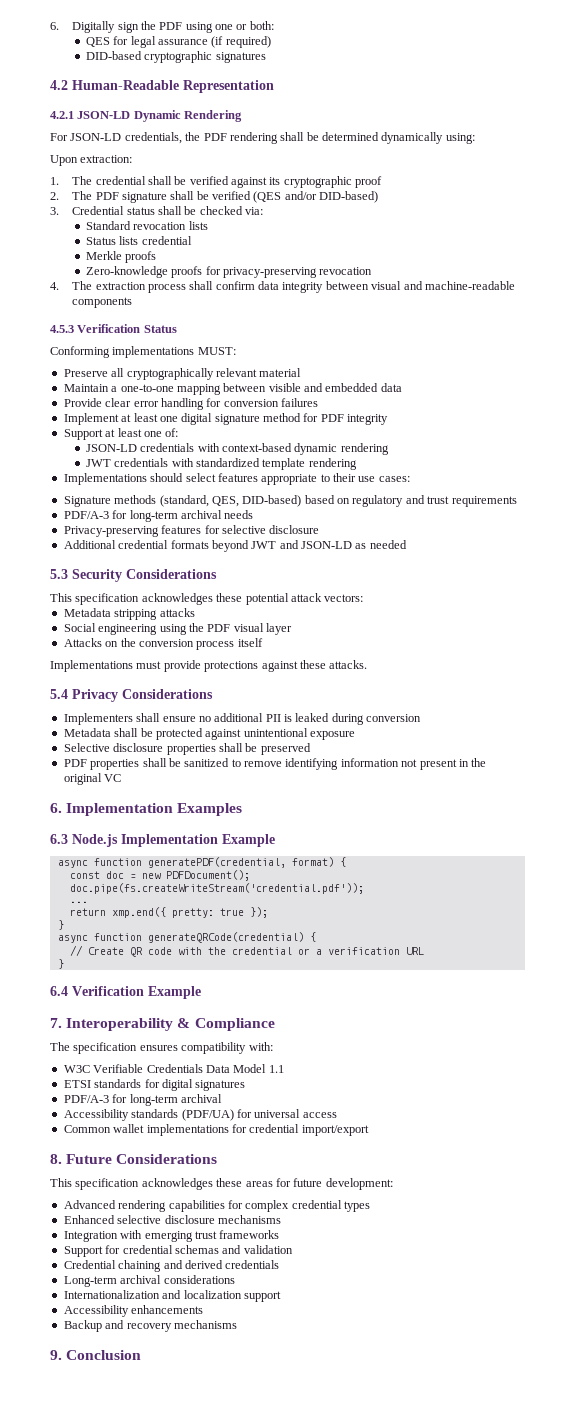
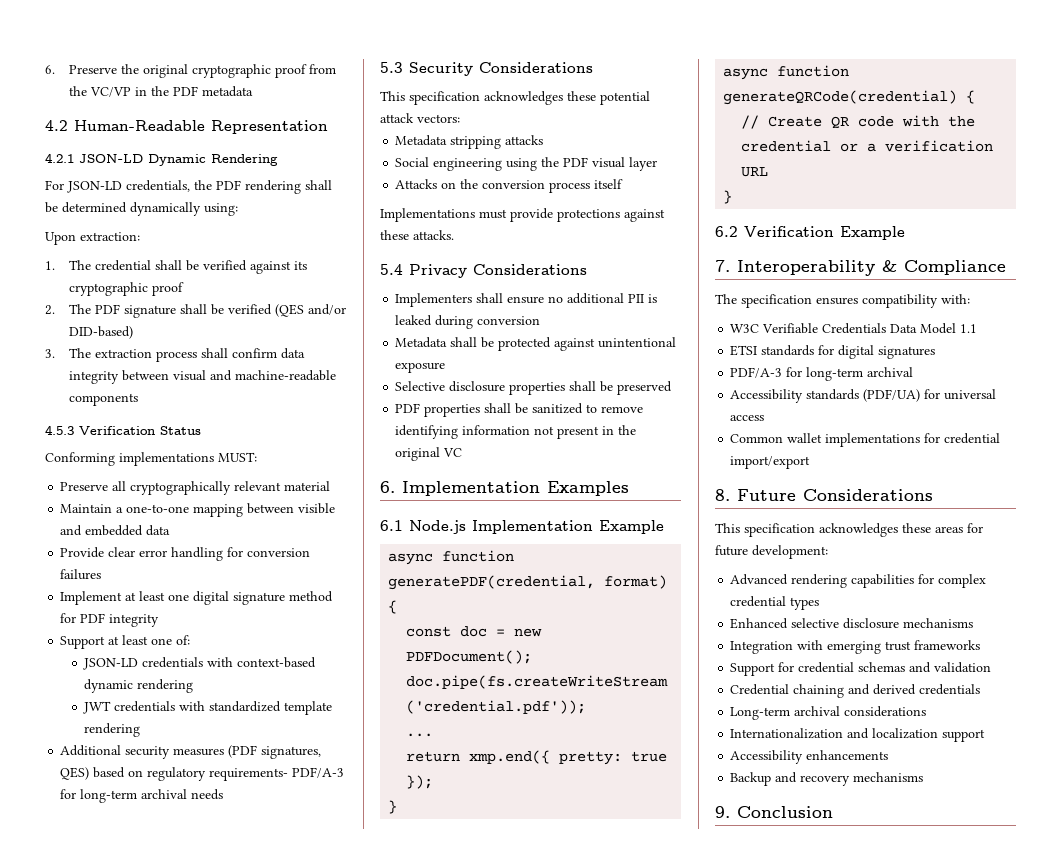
[50,21,274,33] [85,36,271,48] [85,51,266,63] 6. Digitally sign the PDF using one or both: // QES for legal assurance (if required) // DID-based cryptographic signatures -> [45,64,336,78] [68,86,253,97] 6. Preserve the original cryptographic proof from the VC/VP in the PDF metadata
[72,206,264,215] [85,221,208,230] [85,236,192,245] [85,251,157,263] [85,266,373,278] [50,282,59,290] Credential status shall be checked via: // Standard revocation lists // Status lists credential // Merkle proofs // Zero-knowledge proofs for privacy-preserving revocation // 4. -> (55, 353) none
[63,473,410,485] [63,495,517,507] Implementations should select features appropriate to their use cases: // Signature methods (standard, QES, DID-based) based on regulatory and trust requirements // -> [60,745,322,759] [60,767,289,781] Additional security measures (PDF signatures, QES) based on regulatory requirements-
[63,525,320,537] [63,540,407,552] // Privacy-preserving features for selective disclosure // Additional credential formats beyond JWT and JSON-LD as needed -> (224, 794) none
[50,834,68,844] 6.3 -> [380,520,403,531] 6.1
[50,986,68,996] 6.4 -> [715,226,738,237] 6.2

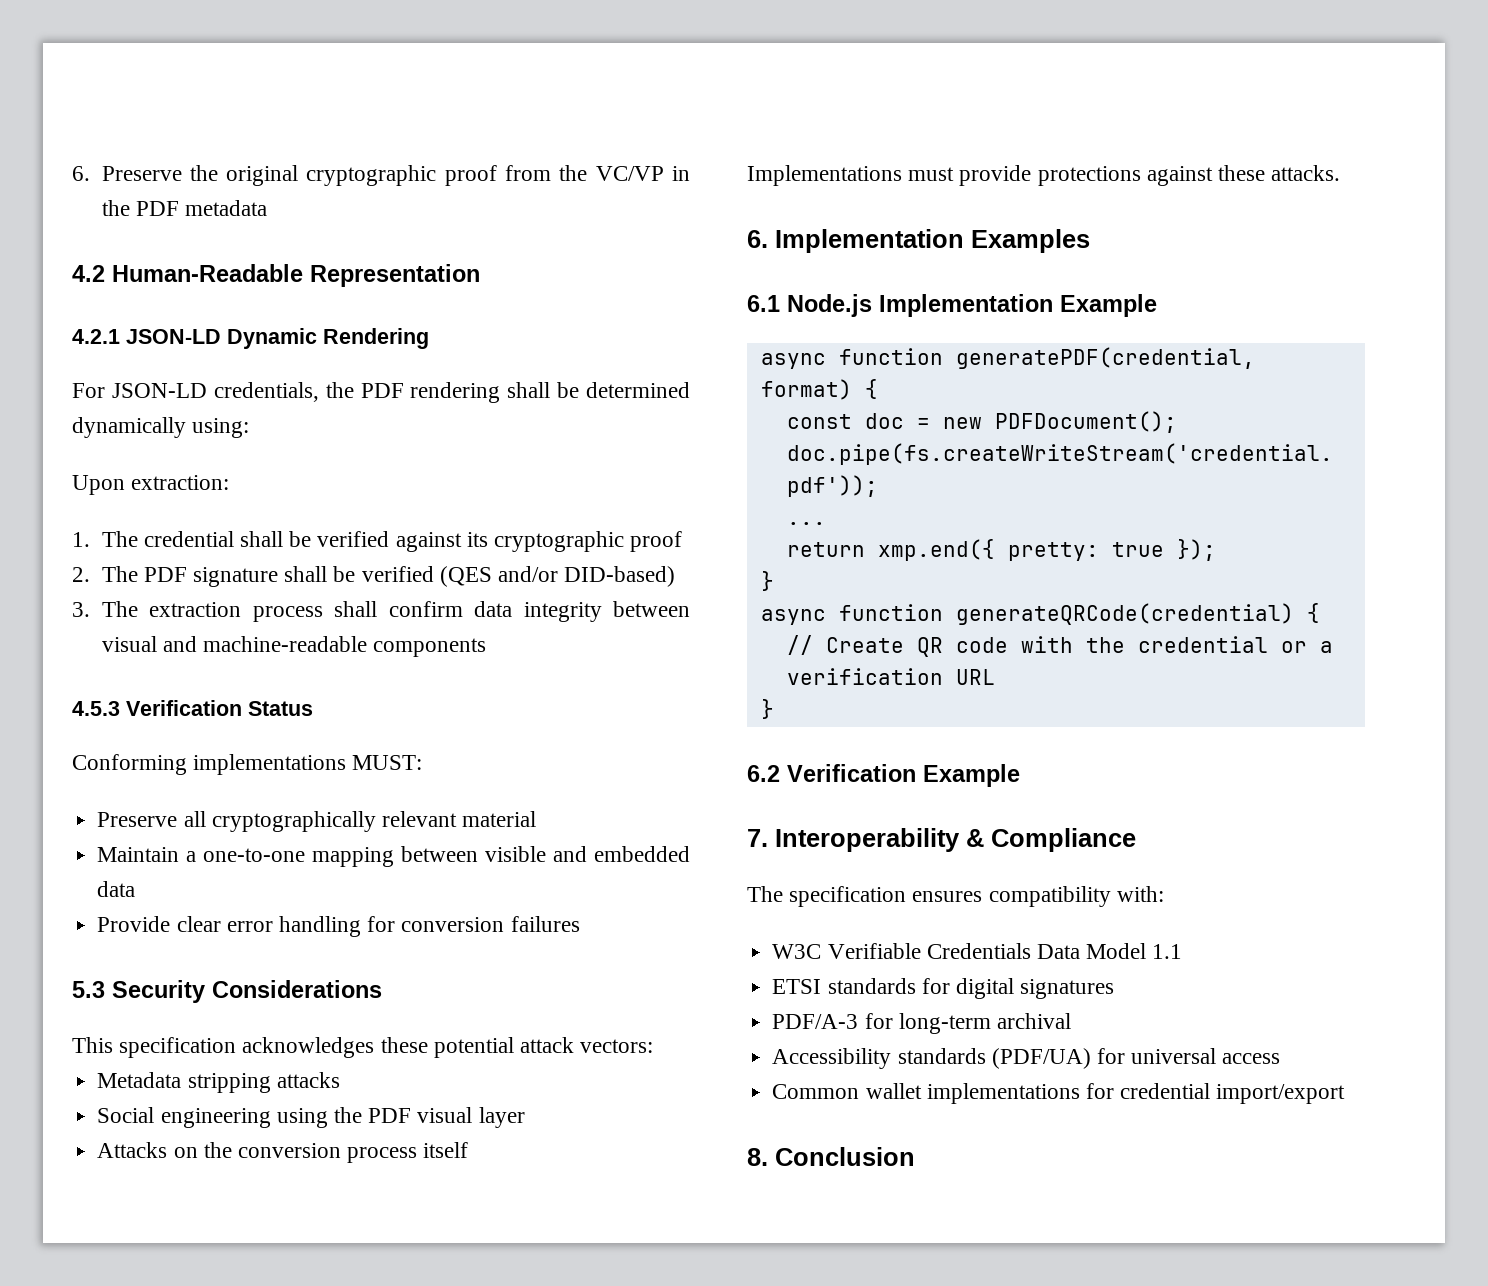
[60,591,334,605] [60,613,160,627] [60,635,191,649] [83,657,317,670] [84,679,194,693] [83,701,333,715] [84,723,141,737] [60,745,322,759] [60,767,345,781] [60,789,224,803] // Implement at least one digital signature method for PDF integrity // Support at least one of: // JSON-LD credentials with context-based dynamic rendering // JWT credentials with standardized template rendering // Additional security measures (PDF signatures, QES) based on regulatory requirements- PDF/A-3 for long-term archival needs -> (580, 924) none
[380,264,587,278] [395,293,658,307] [395,315,541,329] [395,337,677,351] [395,362,446,373] [395,381,673,395] [395,403,644,417] [395,425,637,439] [395,447,463,461] // 5.4 Privacy Considerations // Implementers shall ensure no additional PII is leaked during conversion // Metadata shall be protected against unintentional exposure // Selective disclosure properties shall be preserved // PDF properties shall be sanitized to remove identifying information not present in the original VC -> (1341, 173) none
[737,489,933,501] [715,523,983,537] [715,545,828,559] [730,574,987,588] [730,596,820,610] [730,618,974,629] [730,640,981,654] [730,662,992,676] [730,684,981,698] [730,706,927,720] [730,728,986,742] [730,750,889,764] [730,772,924,786] [715,806,730,818] Future Considerations // This specification acknowledges these areas for future development: // Advanced rendering capabilities for complex credential types // Enhanced selective disclosure mechanisms // Integration with emerging trust frameworks // Support for credential schemas and validation // Credential chaining and derived credentials // Long-term archival considerations // Internationalization and localization support // Accessibility enhancements // Backup and recovery mechanisms // 9. -> (768, 1157) none

